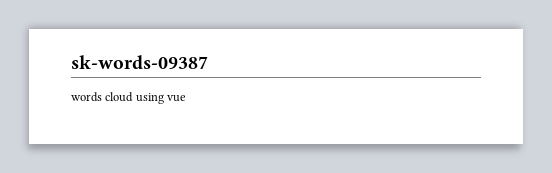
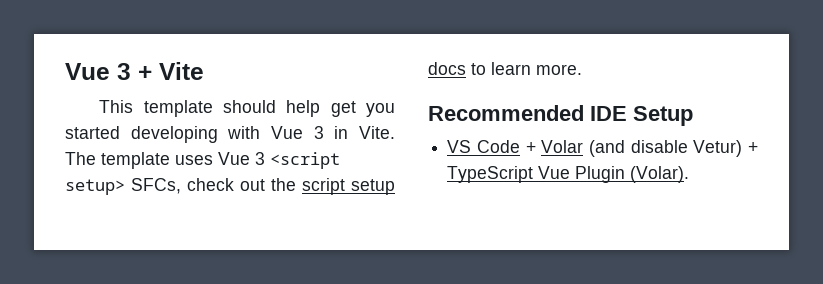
[71,55,208,70] [71,92,187,104] sk-words-09387 // words cloud using vue -> [65,62,204,80] [99,100,395,117] [65,126,395,143] [65,152,340,169] [65,178,395,195] [428,62,582,75] [428,105,693,126] [447,140,758,157] [447,166,690,183] Vue 3 + Vite // This template should help get you started developing with Vue 3 in Vite. The template uses Vue 3 <script setup> SFCs, check out the script setup docs to learn more. // Recommended IDE Setup // VS Code + Volar (and disable Vetur) + TypeScript Vue Plugin (Volar).

